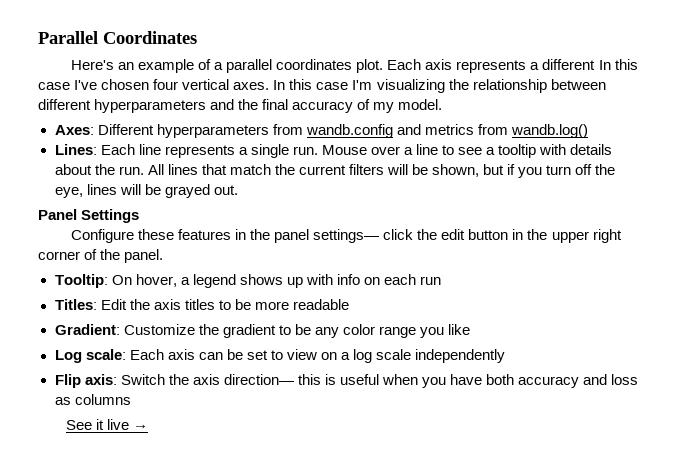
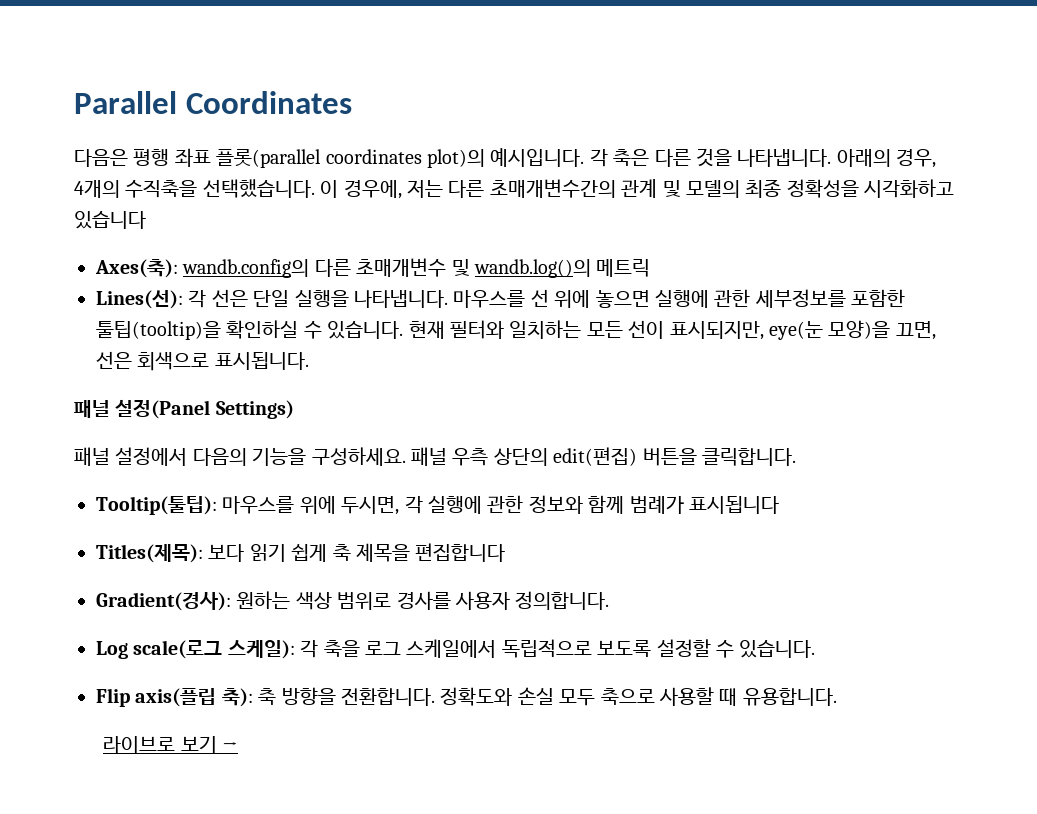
[70,59,638,73] [38,79,606,93] [38,99,443,113] [54,124,588,138] [54,144,613,158] [54,164,616,178] [54,184,238,198] [38,209,140,223] [70,229,622,243] [38,249,164,263] [54,274,442,288] [54,299,349,310] [54,324,471,338] [54,349,506,363] [54,374,639,388] [54,394,131,405] [66,419,130,430] Here's an example of a parallel coordinates plot. Each axis represents a different In this case I've chosen four vertical axes. In this case I'm visualizing the relationship between different hyperparameters and the final accuracy of my model. // Axes: Different hyperparameters from wandb.config and metrics from wandb.log() // Lines: Each line represents a single run. Mouse over a line to see a tooltip with details about the run. All lines that match the current filters will be shown, but if you turn off the eye, lines will be grayed out. // Panel Settings // Configure these features in the panel settings— click the edit button in the upper right corner of the panel. // Tooltip: On hover, a legend shows up with info on each run // Titles: Edit the axis titles to be more readable // Gradient: Customize the gradient to be any color range you like // Log scale: Each axis can be set to view on a log scale independently // Flip axis: Switch the axis direction— this is useful when you have both accuracy and loss as columns // See it live -> [74,148,937,168] [74,179,955,199] [74,211,146,229] [95,258,651,278] [96,289,906,309] [96,320,936,340] [96,351,309,371] [74,399,294,419] [74,447,796,466] [96,495,779,515] [96,543,506,563] [96,591,610,611] [96,639,816,659] [96,687,837,707] [103,736,217,754] 다음은 평행 좌표 플롯(parallel coordinates plot)의 예시입니다. 각 축은 다른 것을 나타냅니다. 아래의 경우, 4개의 수직축을 선택했습니다. 이 경우에, 저는 다른 초매개변수간의 관계 및 모델의 최종 정확성을 시각화하고 있습니다 // Axes(축): wandb.config의 다른 초매개변수 및 wandb.log()의 메트릭 // Lines(선): 각 선은 단일 실행을 나타냅니다. 마우스를 선 위에 놓으면 실행에 관한 세부정보를 포함한 툴팁(tooltip)을 확인하실 수 있습니다. 현재 필터와 일치하는 모든 선이 표시되지만, eye(눈 모양)을 끄면, 선은 회색으로 표시됩니다. // 패널 설정(Panel Settings) // 패널 설정에서 다음의 기능을 구성하세요. 패널 우측 상단의 edit(편집) 버튼을 클릭합니다. // Tooltip(툴팁): 마우스를 위에 두시면, 각 실행에 관한 정보와 함께 범례가 표시됩니다 // Titles(제목): 보다 읽기 쉽게 축 제목을 편집합니다 // Gradient(경사): 원하는 색상 범위로 경사를 사용자 정의합니다. // Log scale(로그 스케일): 각 축을 로그 스케일에서 독립적으로 보도록 설정할 수 있습니다. // Flip axis(플립 축): 축 방향을 전환합니다. 정확도와 손실 모두 축으로 사용할 때 유용합니다. // 라이브로 보기

